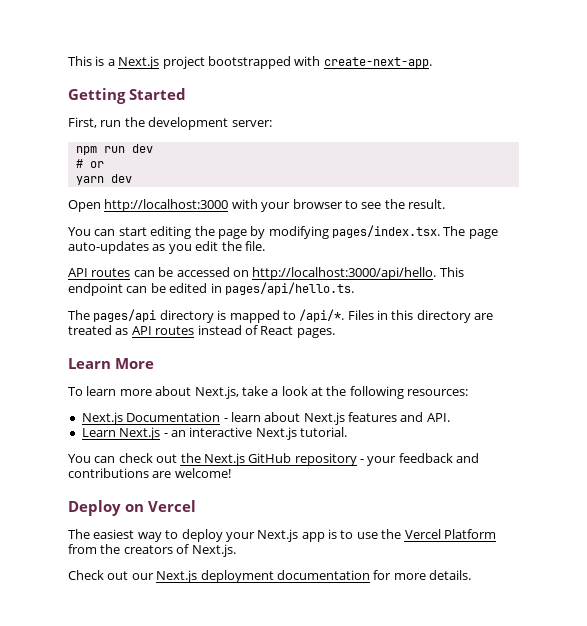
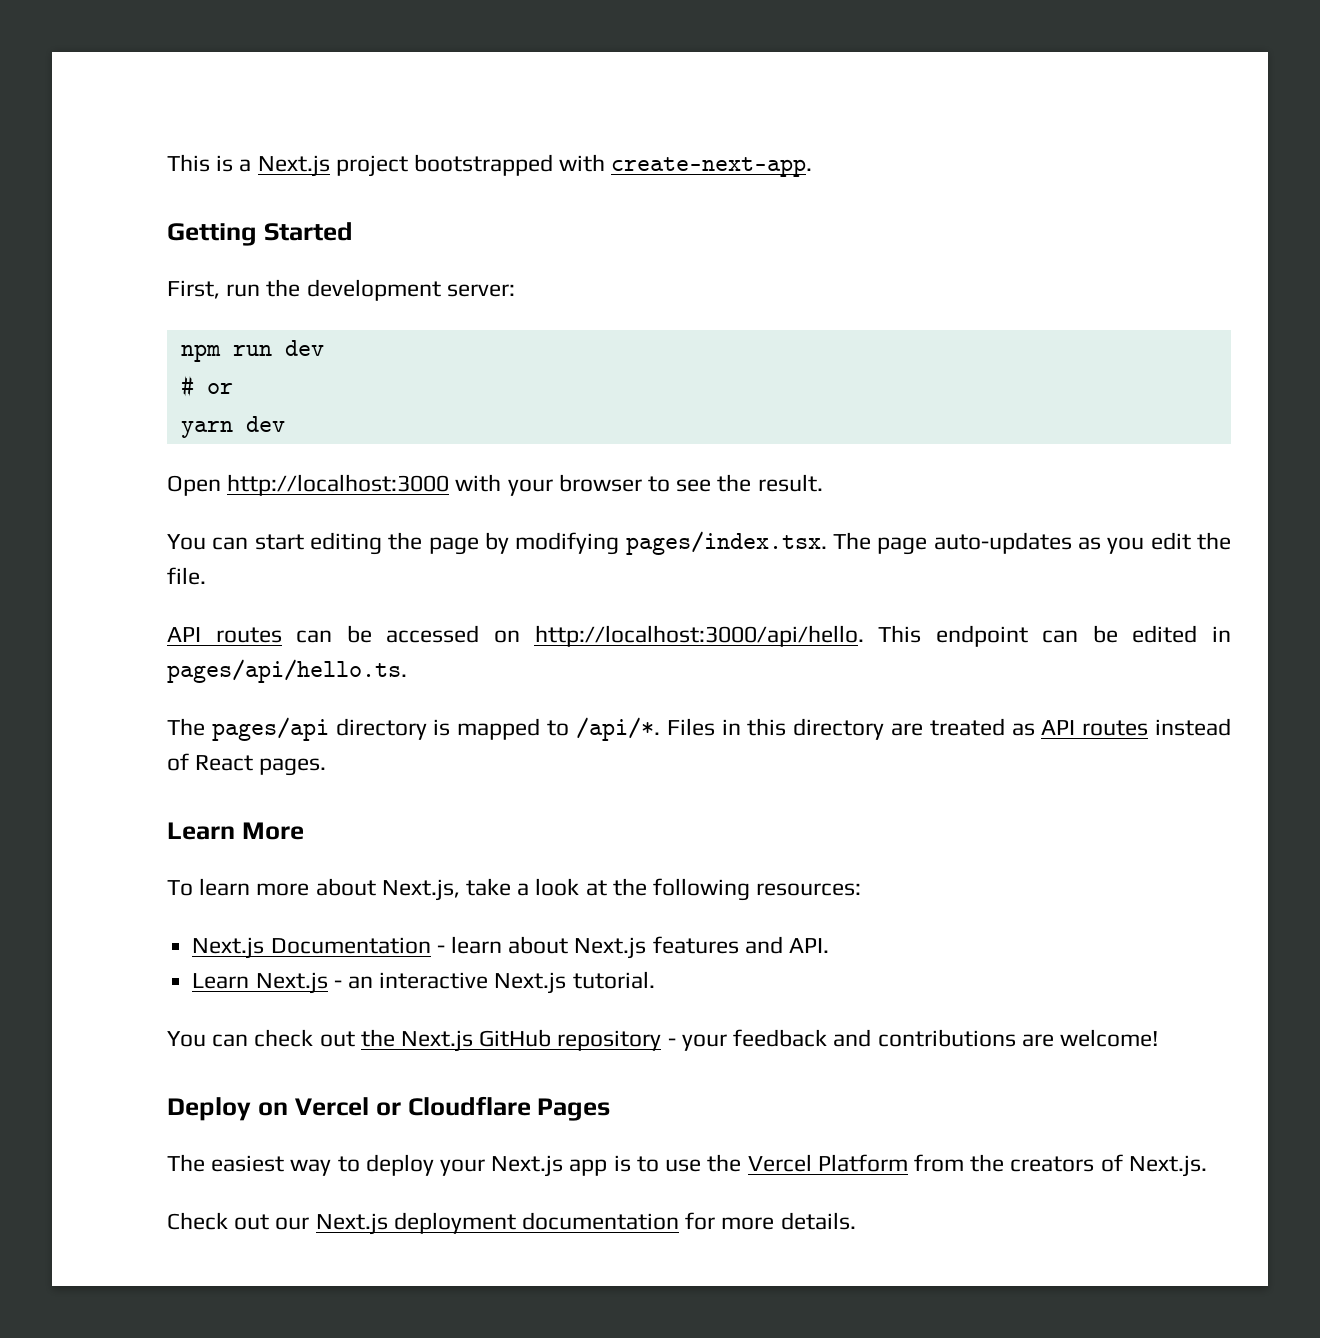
(196, 506) none -> [375,1096,611,1121] or Cloudflare Pages

